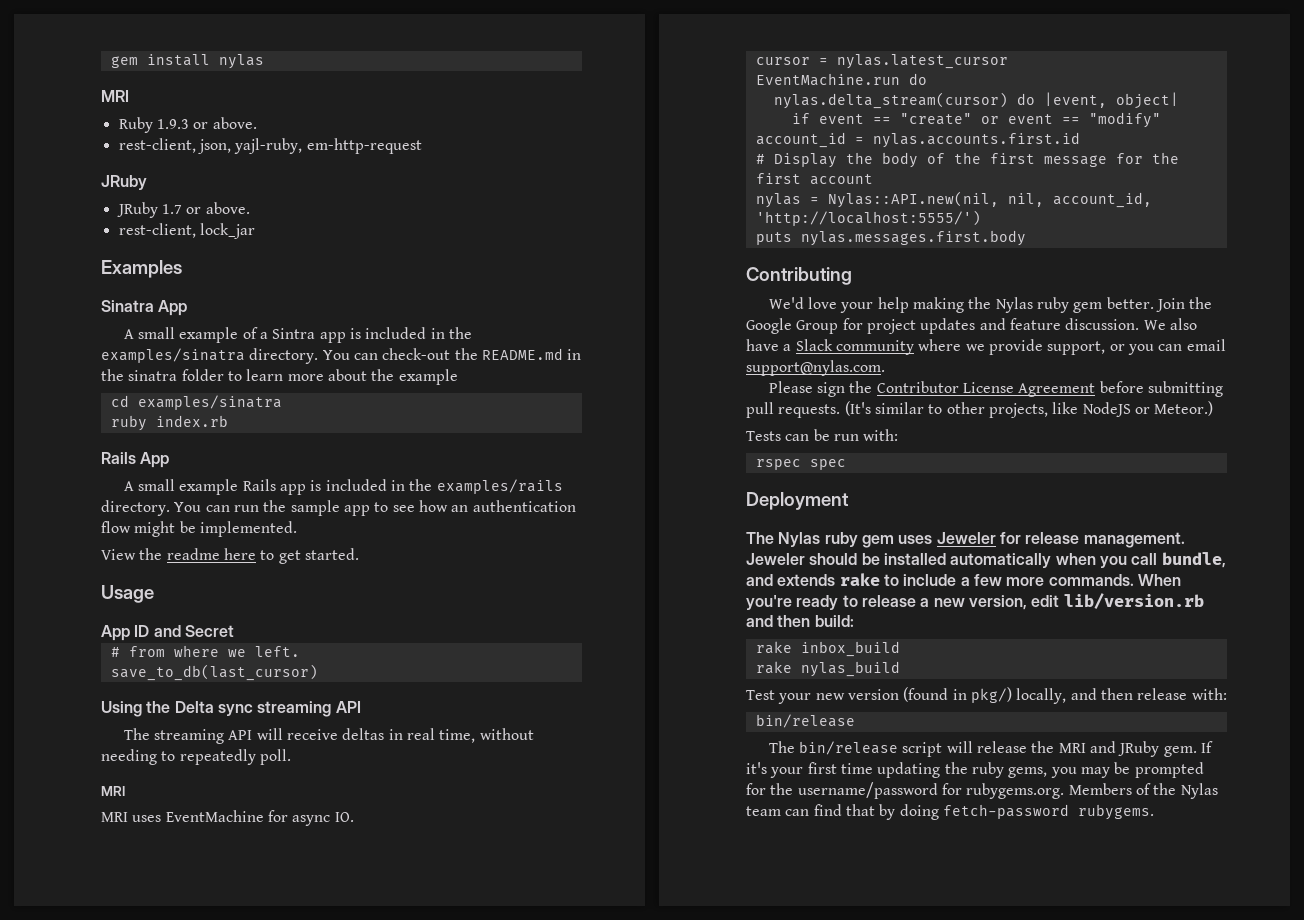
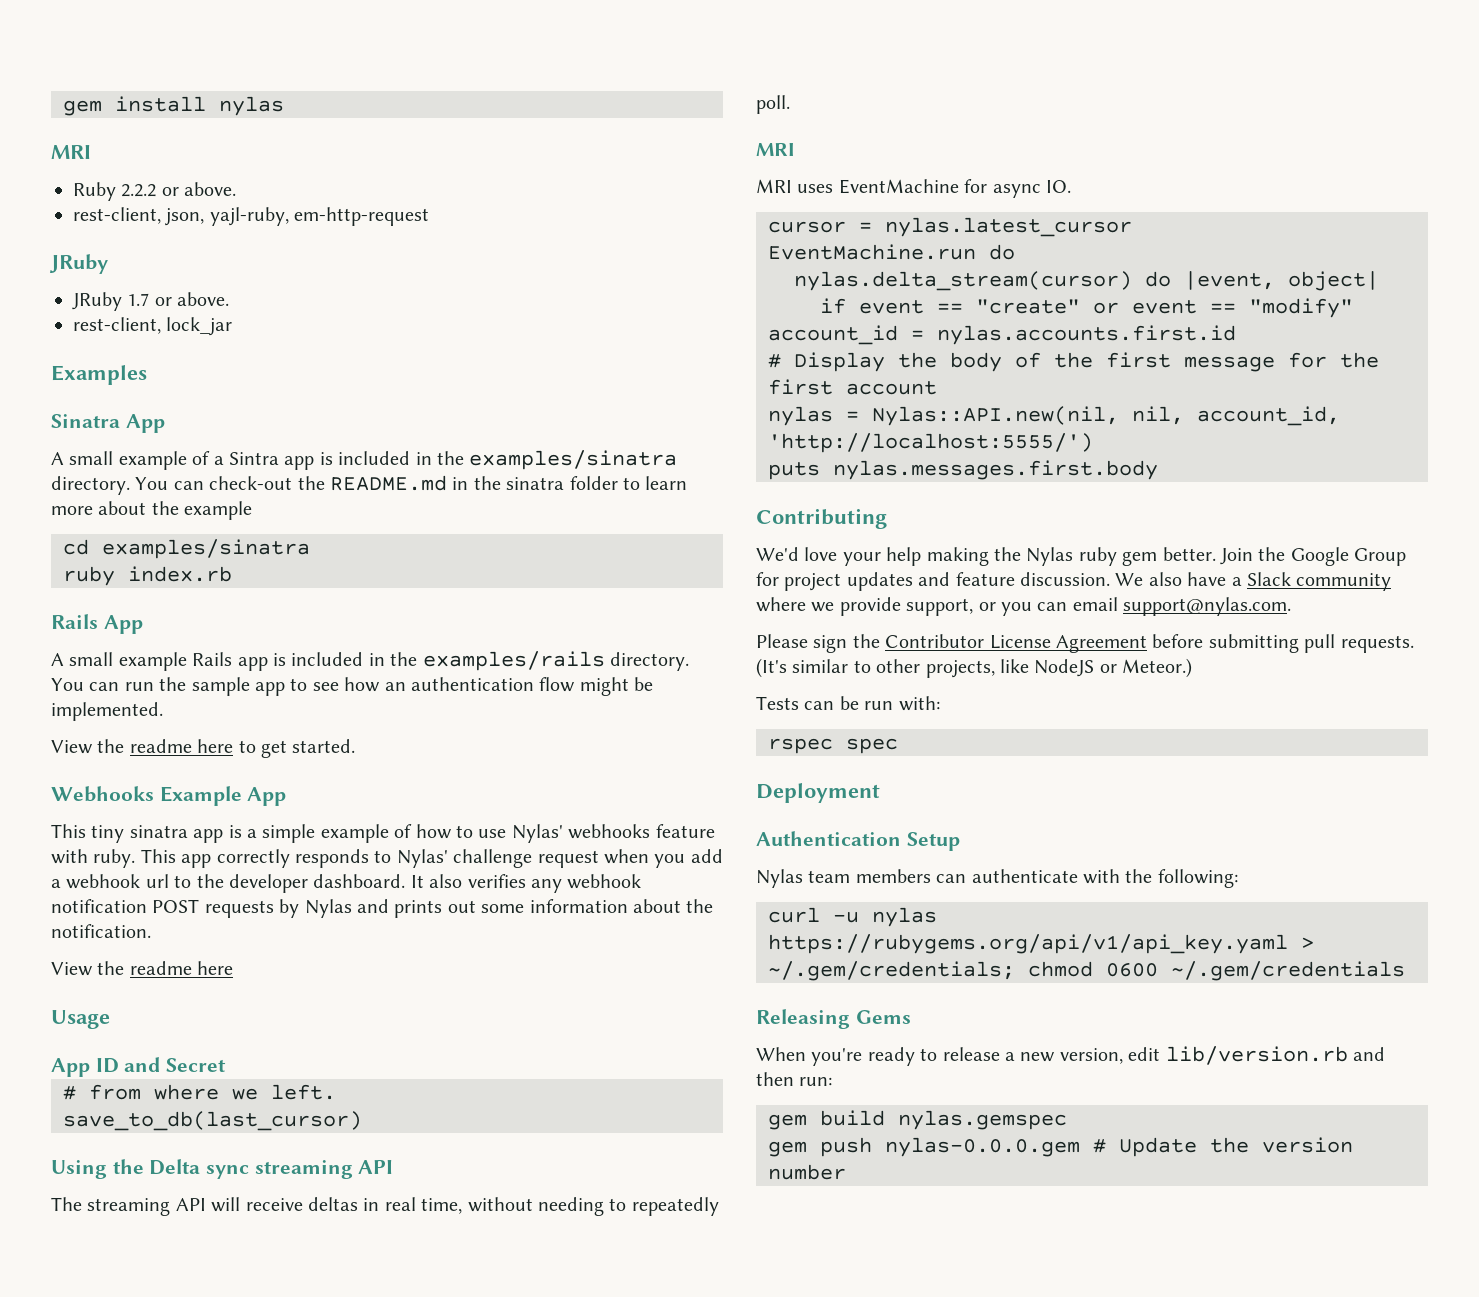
[156,119,189,129] 1.9.3 -> [121,184,157,197] 2.2.2
(359, 554) none -> [51,786,287,806] [51,824,715,843] [51,849,723,868] [51,874,642,893] [51,899,714,918] [51,924,151,938] [51,961,234,976] // Webhooks Example App // This tiny sinatra app is a simple example of how to use Nylas' webhooks feature with ruby. This app correctly responds to Nylas' challenge request when you add a webhook url to the developer dashboard. It also verifies any webhook notification POST requests by Nylas and prints out some information about the notification. // View the readme here
[746,532,1185,548] [746,552,1226,568] [746,573,1134,586] The Nylas ruby gem uses Jeweler for release management. Jeweler should be installed automatically when you call bundle, and extends rake to include a few more commands. -> [756,831,960,851] [756,869,1238,888] [768,907,937,927] [768,934,1314,954] [768,961,1405,981] [756,1009,911,1029] Authentication Setup // Nylas team members can authenticate with the following: // curl -u nylas https://rubygems.org/api/v1/api_key.yaml > ~/.gem/credentials; chmod 0600 ~/.gem/credentials // Releasing Gems //
[814,615,854,627] [755,641,900,657] [755,661,900,677] [746,687,1227,704] [755,714,855,728] [768,741,1213,757] [746,762,1204,778] [746,782,1218,799] [746,804,1154,820] build: // rake inbox_build // rake nylas_build // Test your new version (found in pkg/) locally, and then release with: // bin/release // The bin/release script will release the MRI and JRuby gem. If it's your first time updating the ruby gems, you may be prompted for the username/password for rubygems.org. Members of the Nylas team can find that by doing fetch-password rubygems. -> [799,1077,833,1086] [768,1110,1067,1130] [768,1137,1353,1157] [768,1164,846,1180] run: // gem build nylas.gemspec // gem push nylas-0.0.0.gem # Update the version number

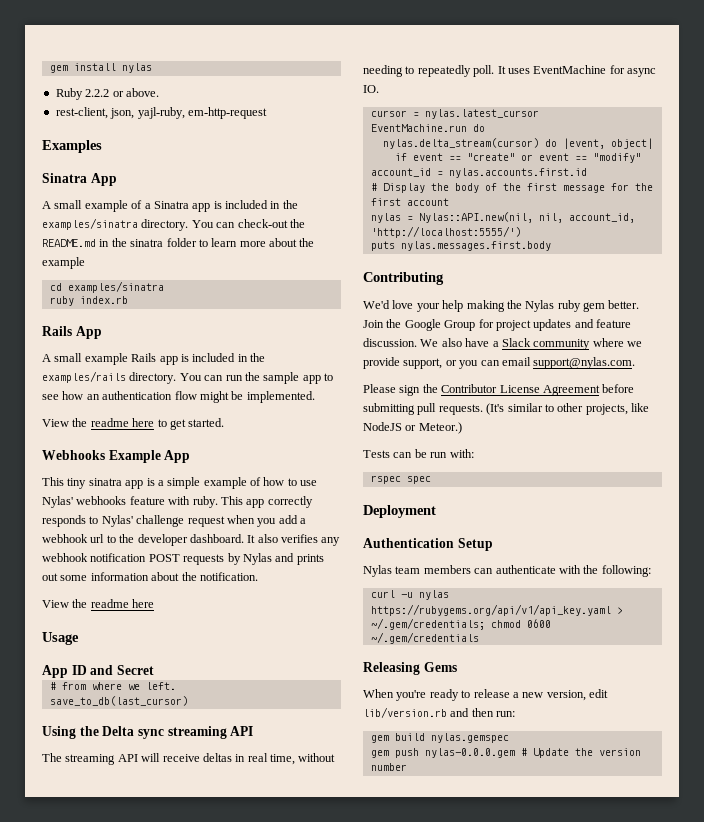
[51,145,91,159] // MRI -> (152, 68) none
[49,254,108,274] [72,292,230,311] [73,317,233,336] // JRuby // JRuby 1.7 or above. // rest-client, lock_jar -> (267, 113) none
[229,452,279,465] Sintra -> [153,201,189,209] Sinatra
[756,143,795,156] [756,179,792,193] // MRI // MRI -> [497,66,506,74] It

